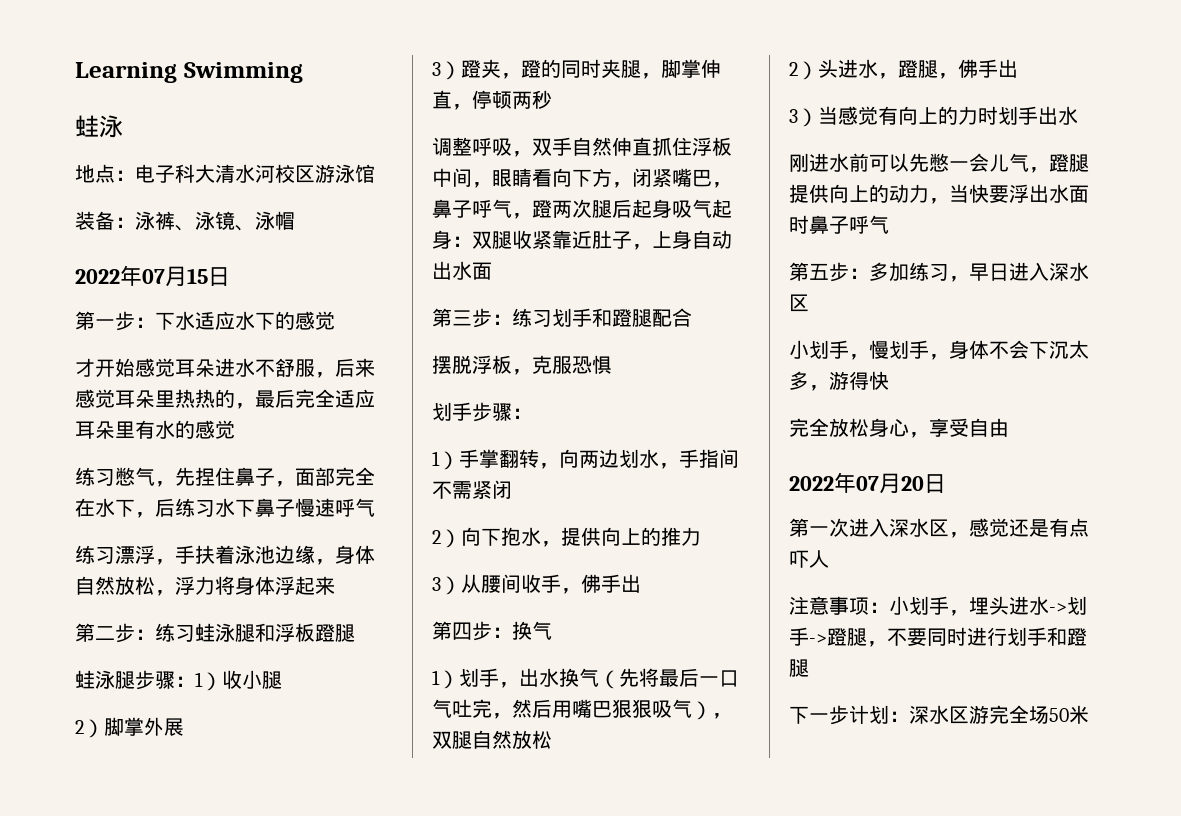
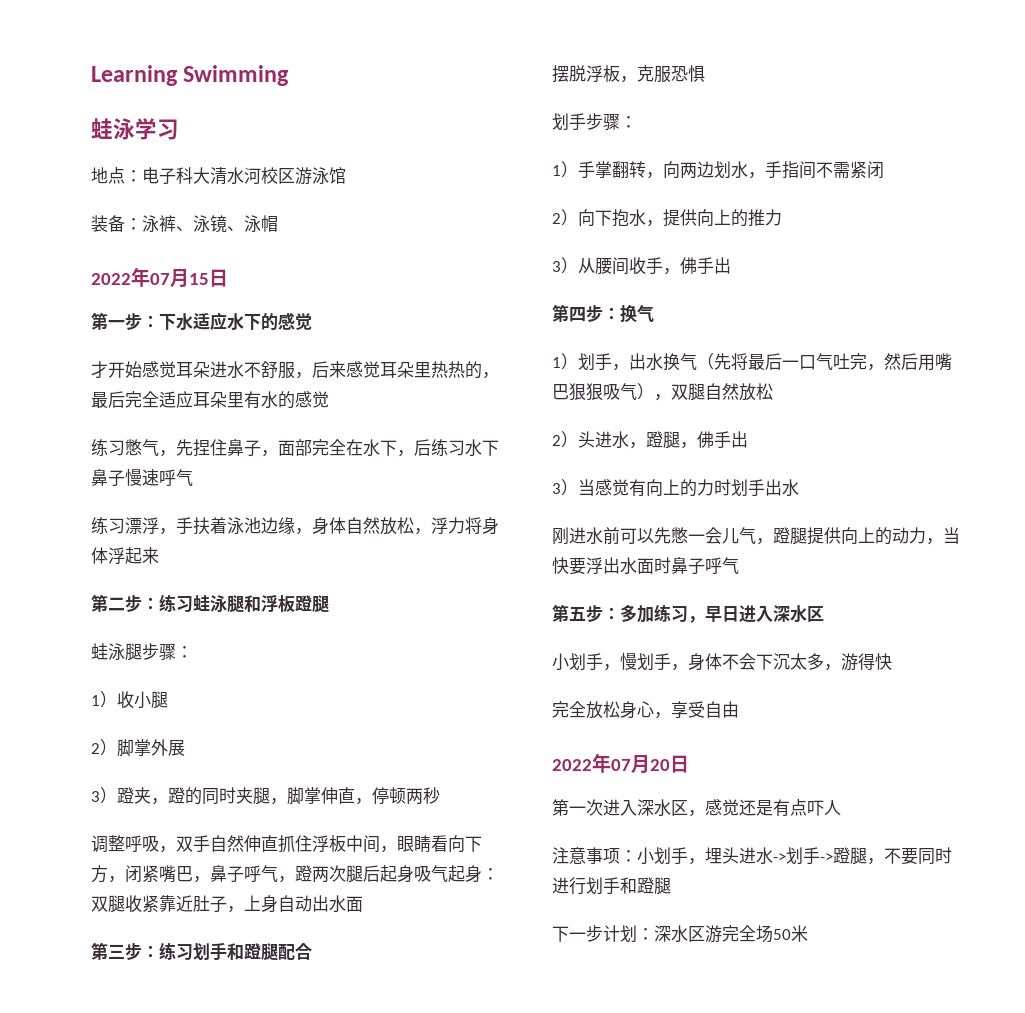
(123, 126) none -> [135,118,179,140] 学习
(195, 681) none -> (193, 652) //

